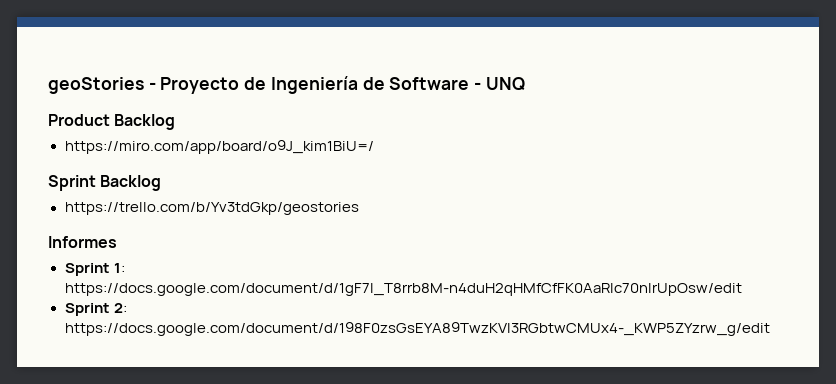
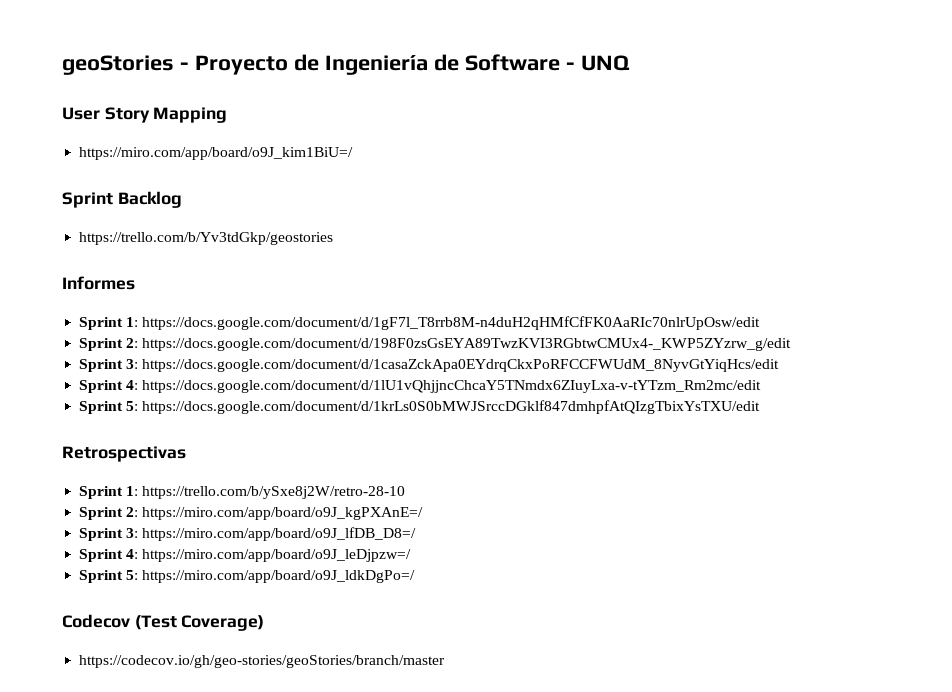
[48,114,176,130] Product Backlog -> [62,107,228,123] User Story Mapping
(770, 329) none -> [79,359,780,372] [79,380,762,393] [79,400,761,414] [62,446,186,462] [79,486,406,499] [79,507,424,520] [79,527,417,541] [79,549,412,562] [79,570,416,583] [62,614,265,631] [79,655,446,668] // Sprint 3: https://docs.google.com/document/d/1casaZckApa0EYdrqCkxPoRFCCFWUdM_8NyvGtYiqHcs/edit // Sprint 4: https://docs.google.com/document/d/1lU1vQhjjncChcaY5TNmdx6ZIuyLxa-v-tYTzm_Rm2mc/edit // Sprint 5: https://docs.google.com/document/d/1krLs0S0bMWJSrccDGklf847dmhpfAtQIzgTbixYsTXU/edit // Retrospectivas // Sprint 1: https://trello.com/b/ySxe8j2W/retro-28-10 // Sprint 2: https://miro.com/app/board/o9J_kgPXAnE=/ // Sprint 3: https://miro.com/app/board/o9J_lfDB_D8=/ // Sprint 4: https://miro.com/app/board/o9J_leDjpzw=/ // Sprint 5: https://miro.com/app/board/o9J_ldkDgPo=/ // Codecov (Test Coverage) // https://codecov.io/gh/geo-stories/geoStories/branch/master

